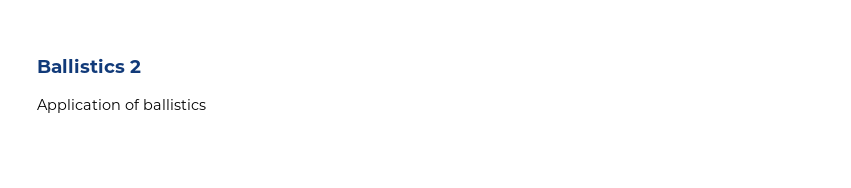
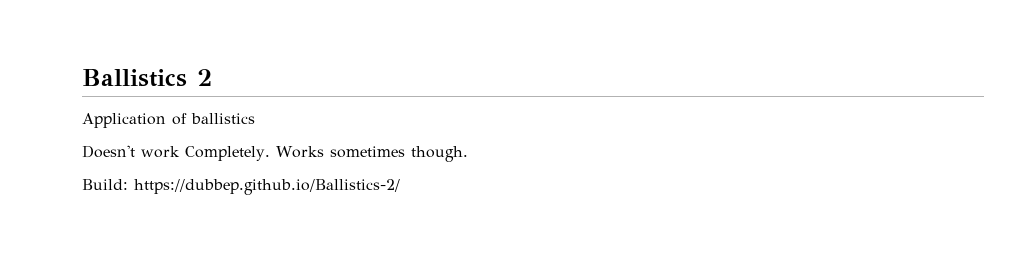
(206, 104) none -> [82,145,468,162] [82,179,400,195] // Doesn't work Completely. Works sometimes though. // Build: https://dubbep.github.io/Ballistics-2/

